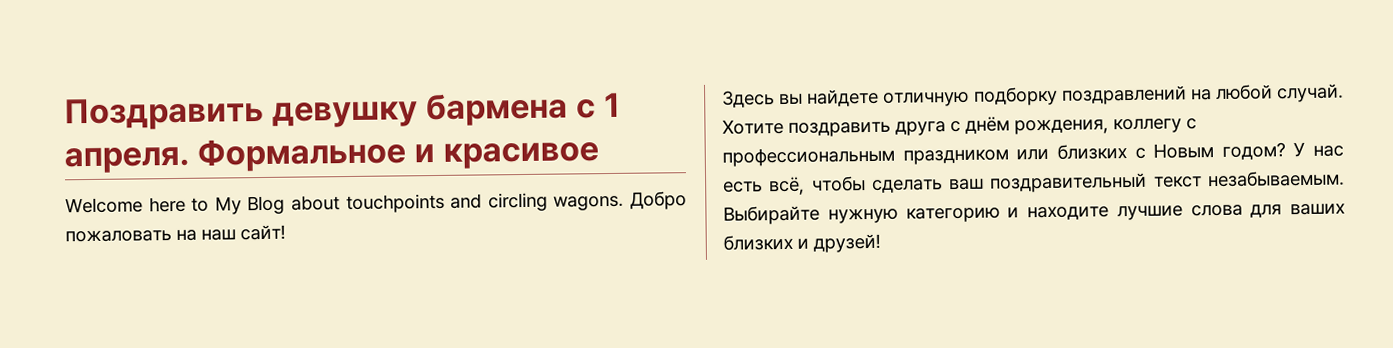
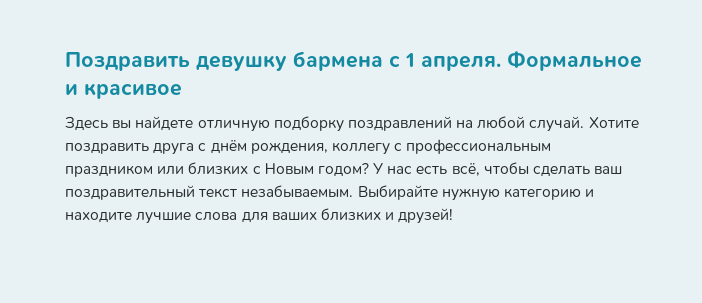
[65,191,688,215] [65,224,286,243] // Welcome here to My Blog about touchpoints and circling wagons. Добро пожаловать на наш сайт! -> (182, 91) none

